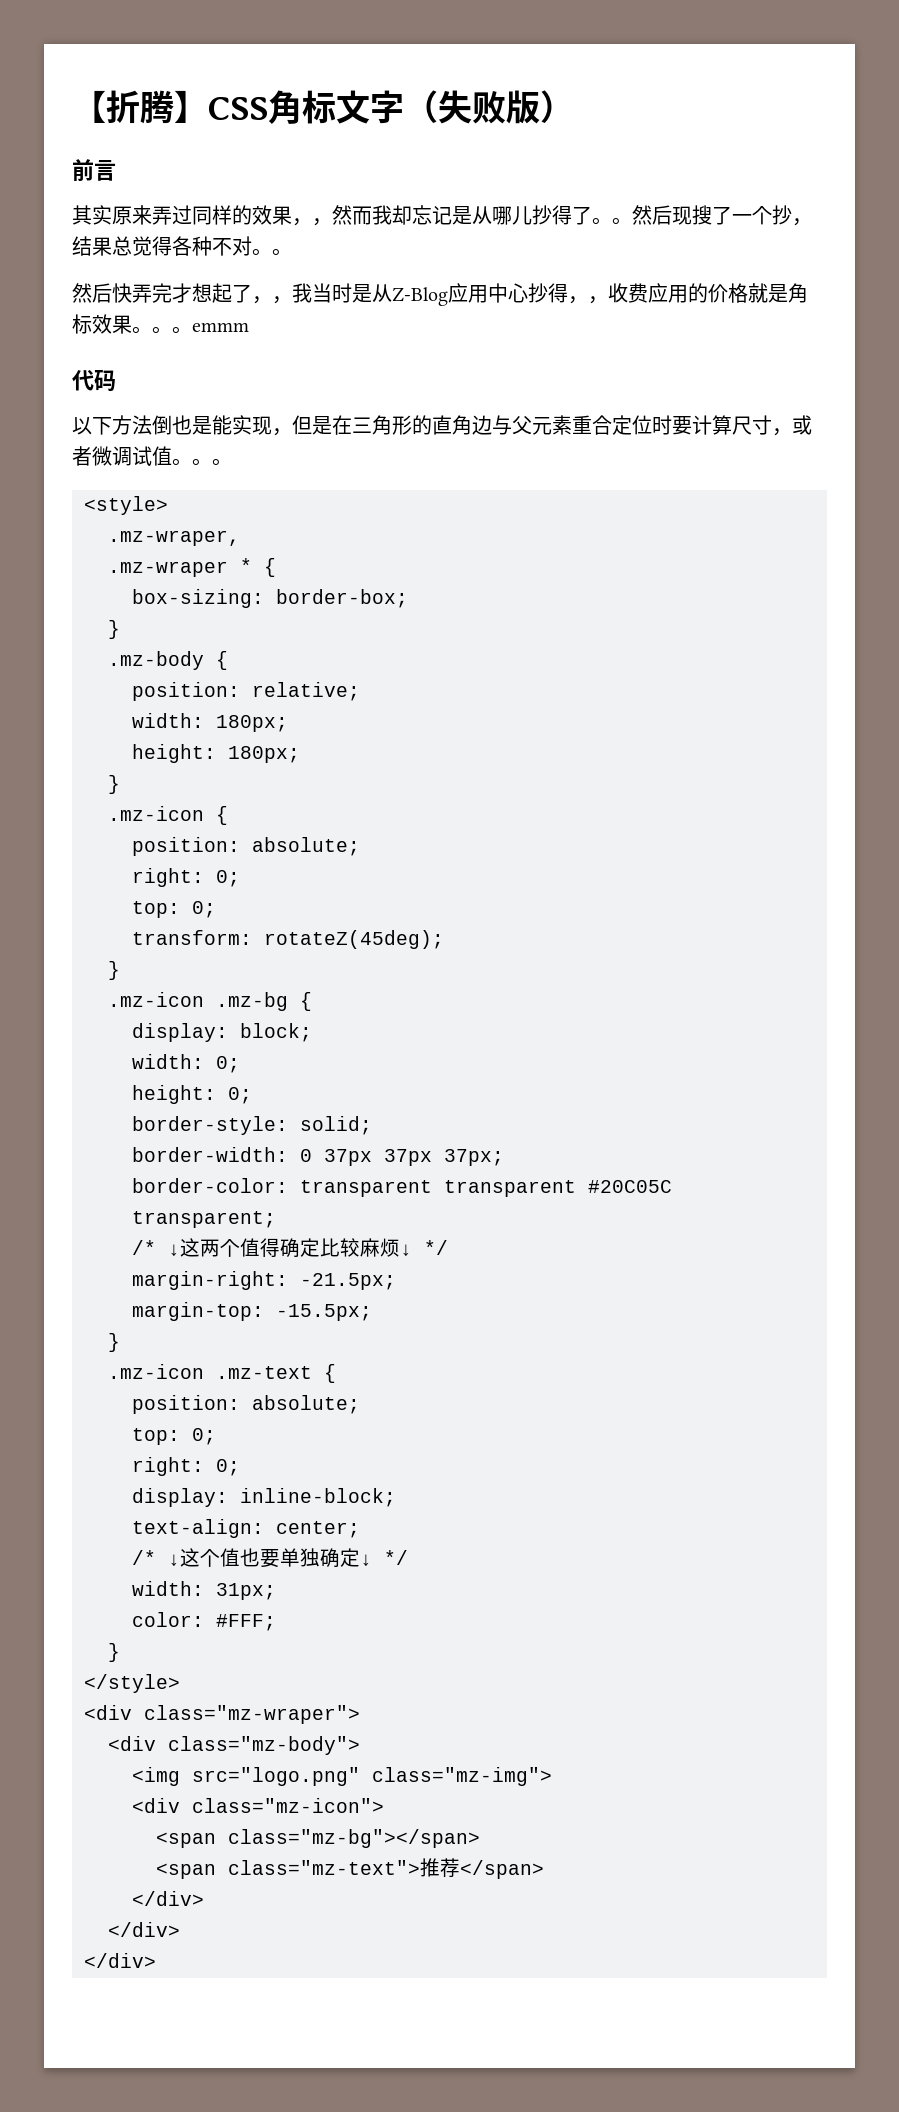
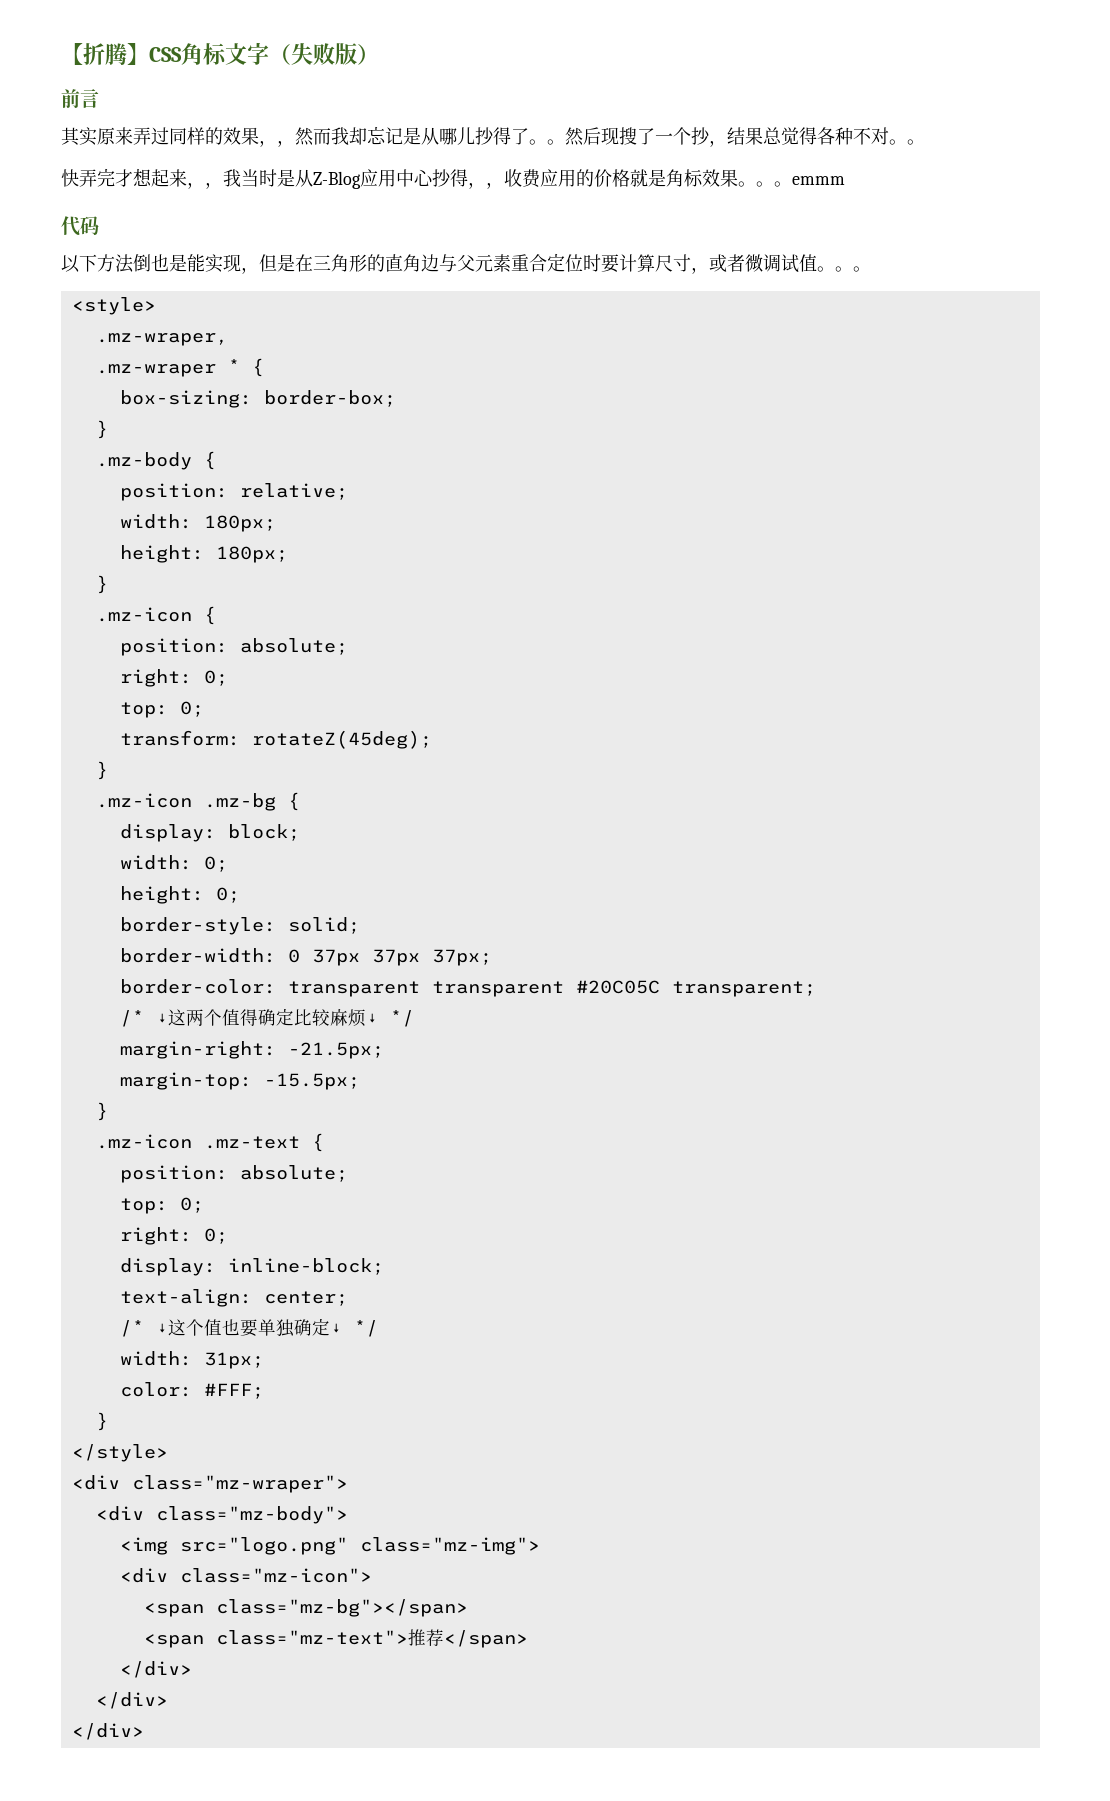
[72,283,112,303] 然后 -> (925, 142) none
[232,284,252,303] 了 -> [169,169,187,187] 来

